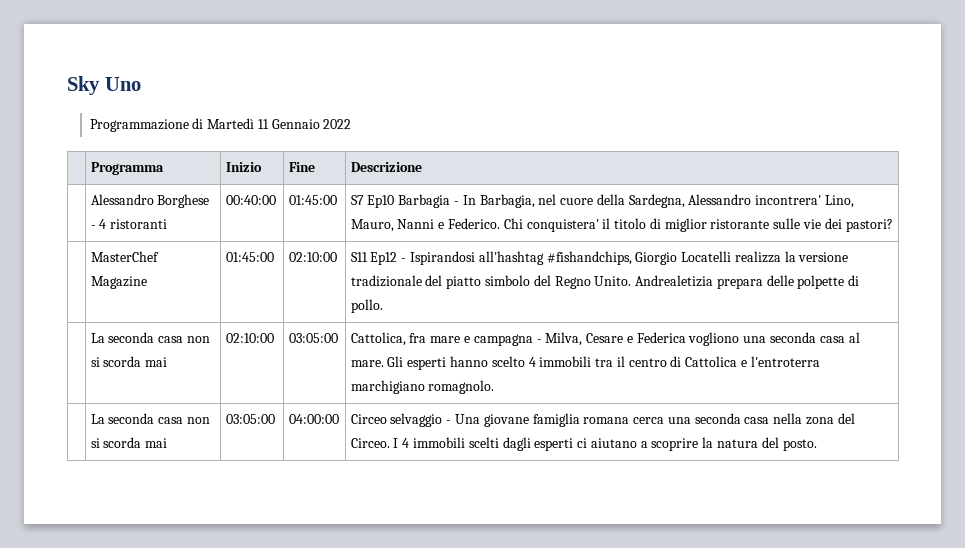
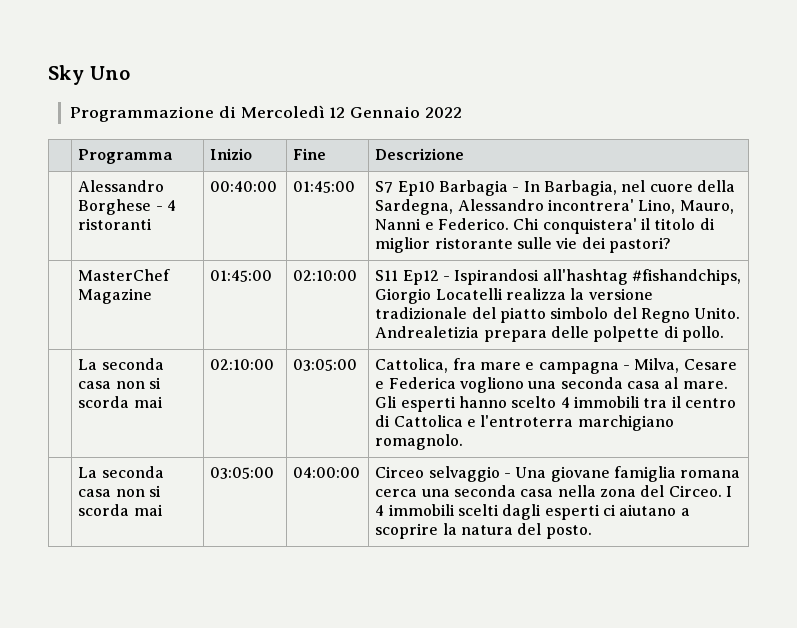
[207,118,269,129] Martedì 11 -> [240,105,346,118] Mercoledì 12

